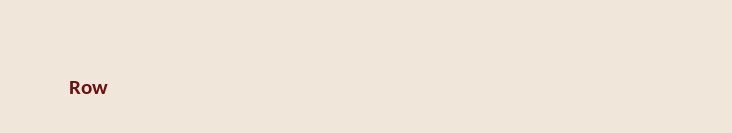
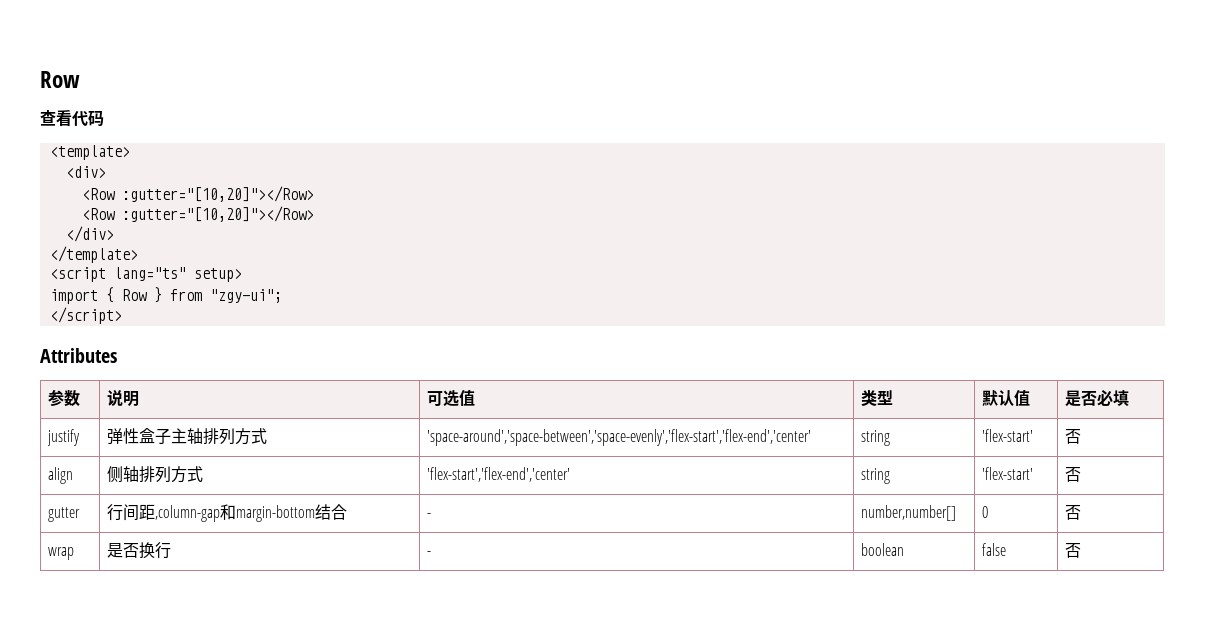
[69,81,108,94] Row -> [40,71,80,88] [40,110,104,127] [49,145,130,160] [65,166,106,178] [81,186,314,202] [81,206,314,222] [65,226,114,242] [49,246,138,263] [49,267,242,282] [49,287,282,304] [49,307,122,324] [40,348,117,363] [48,390,81,407] [107,390,140,407] [427,390,476,407] [861,390,894,406] [982,390,1031,406] [1065,390,1130,407] [47,429,81,446] [107,428,268,445] [427,429,812,446] [861,430,891,446] [982,429,1034,442] [1065,429,1082,444] [48,467,74,484] [107,466,204,483] [427,467,571,482] [861,468,891,484] [982,467,1034,480] [1065,467,1082,482] [48,507,81,522] [107,504,348,522] [427,513,432,518] [861,505,957,521] [982,506,989,518] [1065,505,1082,520] [48,547,75,560] [107,542,172,559] [427,551,432,556] [861,543,905,556] [982,543,1007,556] [1065,543,1082,558] Row // 查看代码 // <template> // <div> // <Row :gutter="[10,20]"></Row> // <Row :gutter="[10,20]"></Row> // </div> // </template> // <script lang="ts" setup> // import { Row } from "zgy-ui"; // </script> // Attributes // 参数 | 说明 | 可选值 | 类型 | 默认值 | 是否必填 // justify | 弹性盒子主轴排列方式 | 'space-around','space-between','space-evenly','flex-start','flex-end','center' | string | 'flex-start' | 否 // align | 侧轴排列方式 | 'flex-start','flex-end','center' | string | 'flex-start' | 否 // gutter | 行间距,column-gap和margin-bottom结合 | - | number,number[] | 0 | 否 // wrap | 是否换行 | - | boolean | false | 否

